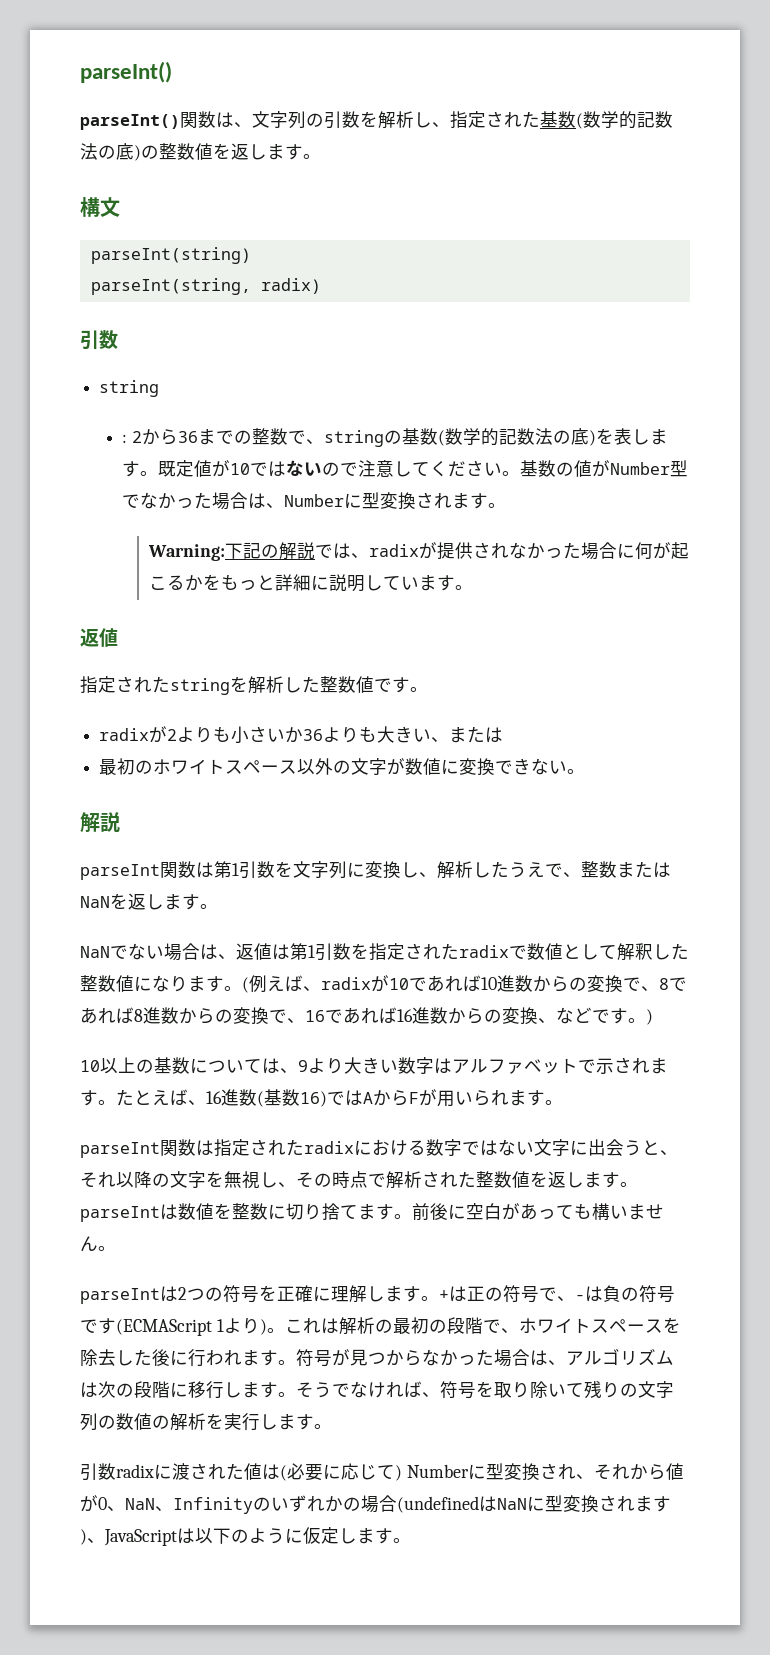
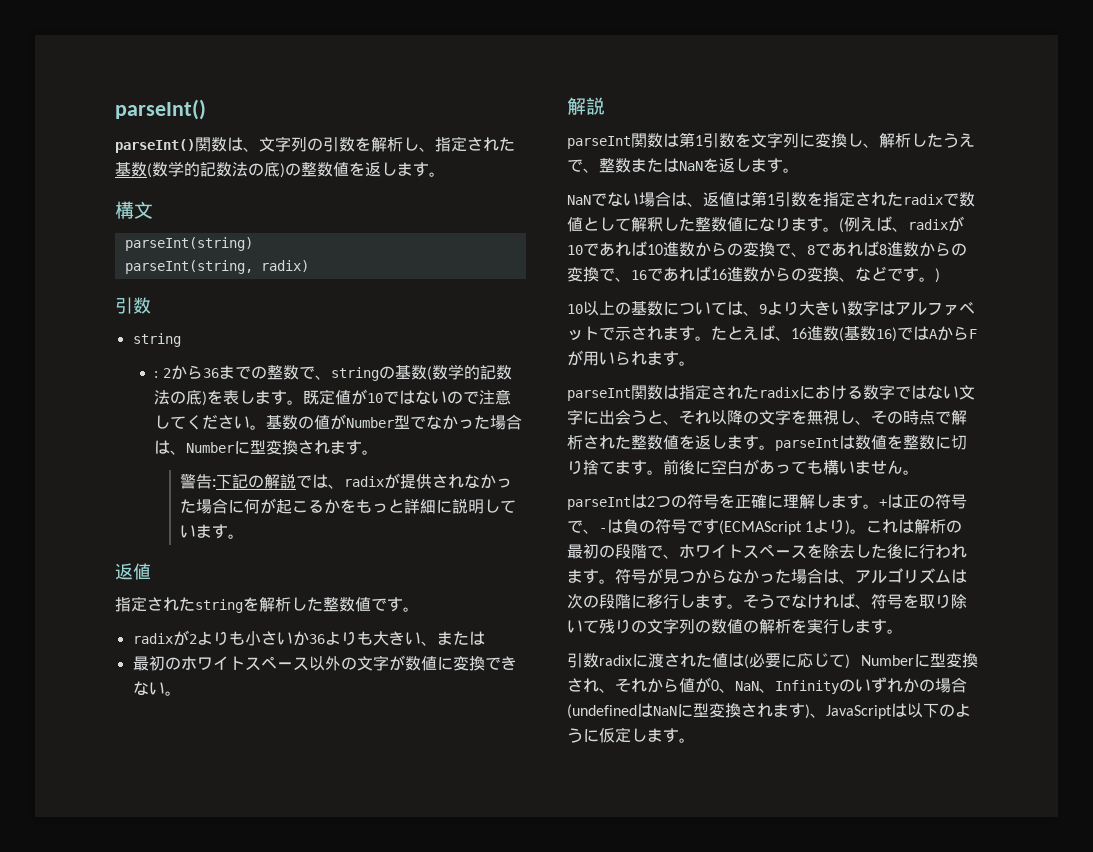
[148,544,226,561] Warning: -> [180,474,217,489] 警告:

